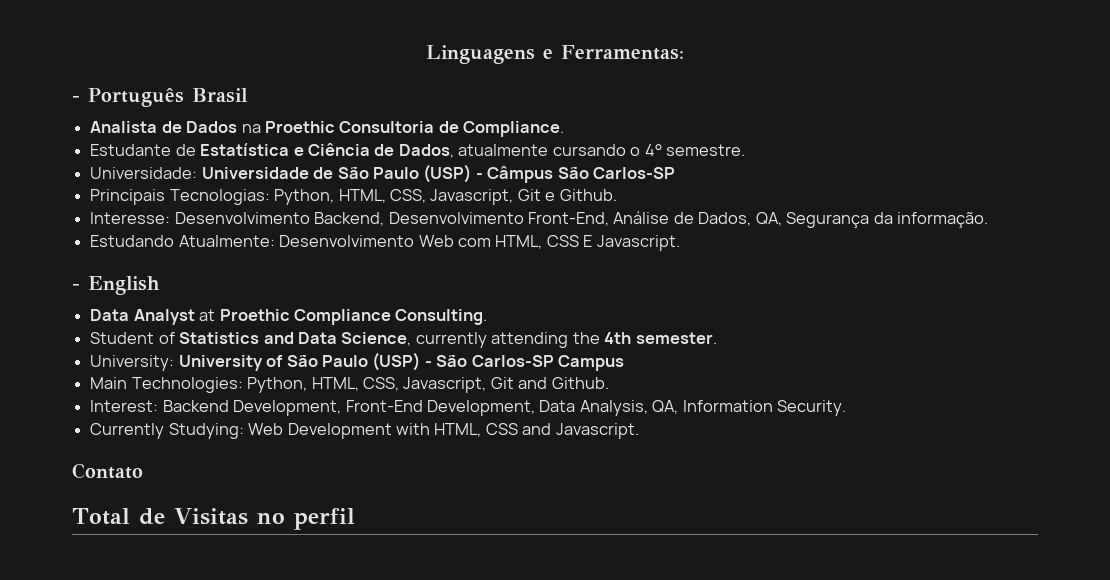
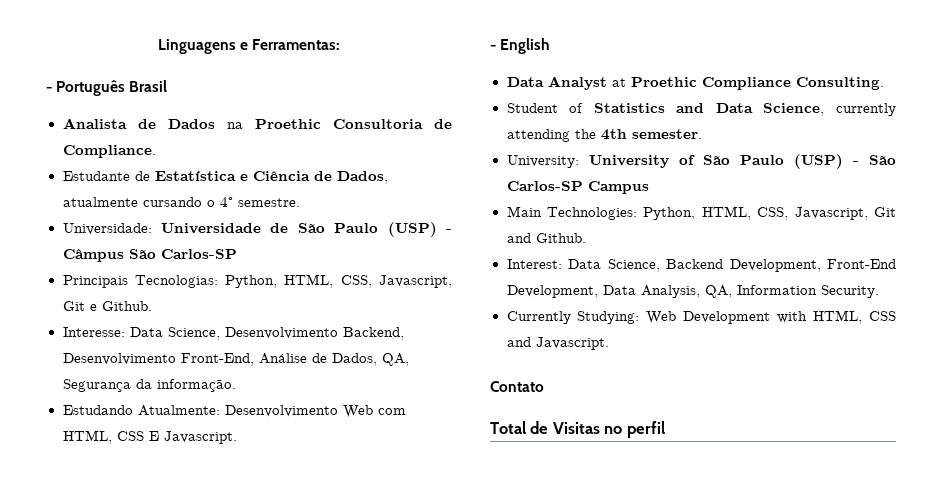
(171, 218) none -> [129,327,220,340] Data Science,
(159, 406) none -> [568,259,660,272] Data Science,

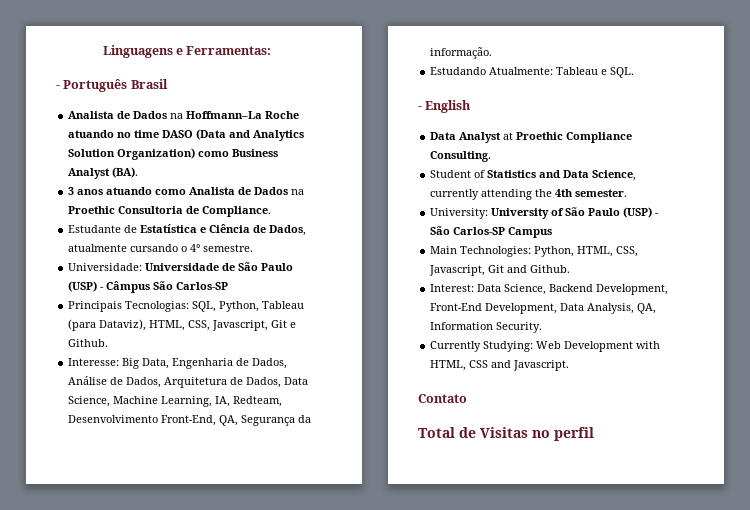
(243, 125) none -> [186,111,300,119] [68,129,305,141] [68,148,279,160] [68,167,139,179] [68,187,305,195] Hoffmann–La Roche atuando no time DASO (Data and Analytics Solution Organization) como Business Analyst (BA). // 3 anos atuando como Analista de Dados na
[225,275,278,288] Python, -> [192,301,305,312] [68,319,147,331] SQL, Python, Tableau (para Dataviz),
[129,327,404,340] [62,353,377,366] Data Science, Desenvolvimento Backend, Desenvolvimento Front-End, Análise de Dados, -> [122,358,288,369] [68,376,309,388] [68,396,283,407] [68,415,217,426] Big Data, Engenharia de Dados, Análise de Dados, Arquitetura de Dados, Data Science, Machine Learning, IA, Redteam, Desenvolvimento Front-End,
[224,405,406,418] [62,430,237,444] Desenvolvimento Web com HTML, CSS E Javascript. -> [556,67,635,78] Tableau e SQL.

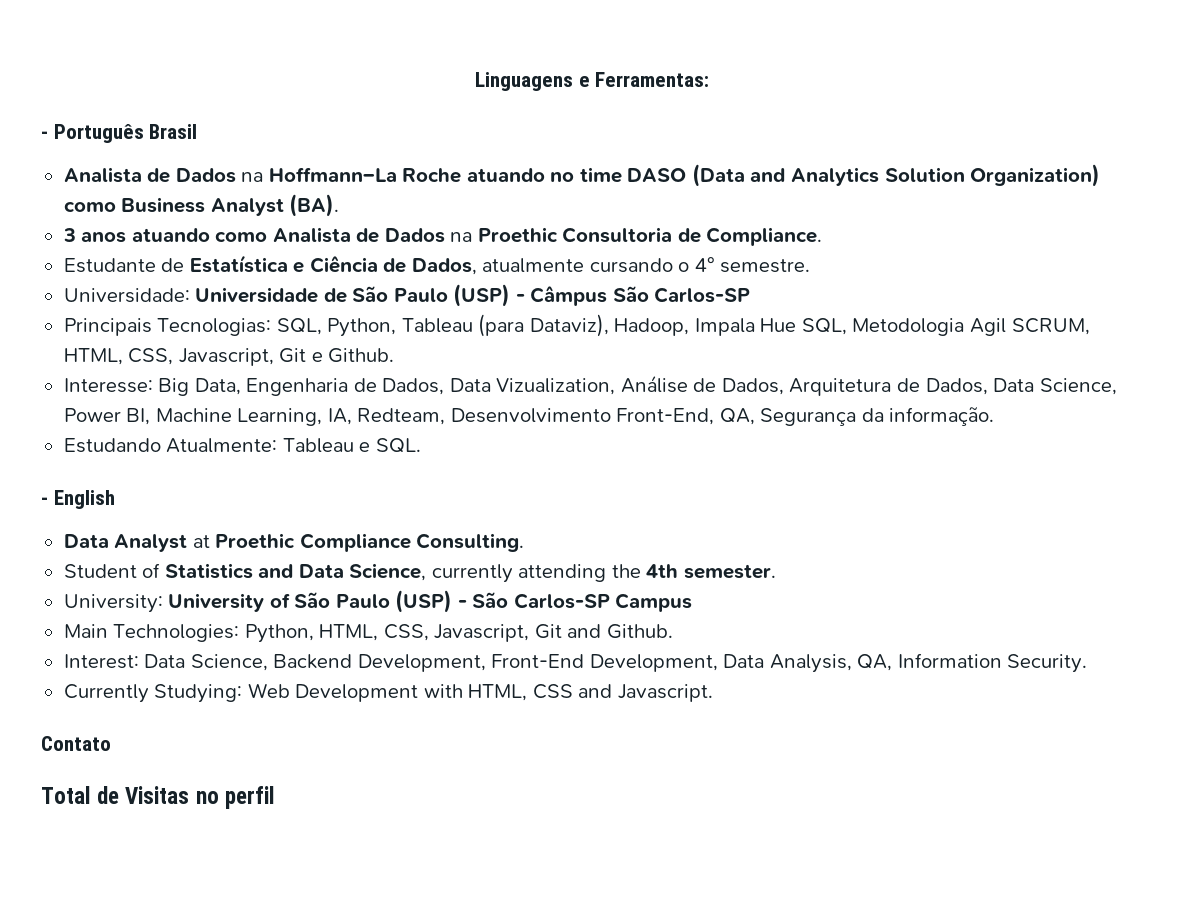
(147, 325) none -> [614,318,1090,336] Hadoop, Impala Hue SQL, Metodologia Agil SCRUM,
(288, 363) none -> [449,378,616,395] Data Vizualization,
(111, 401) none -> [63,408,151,425] Power BI,

